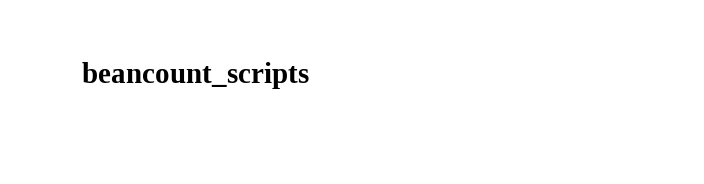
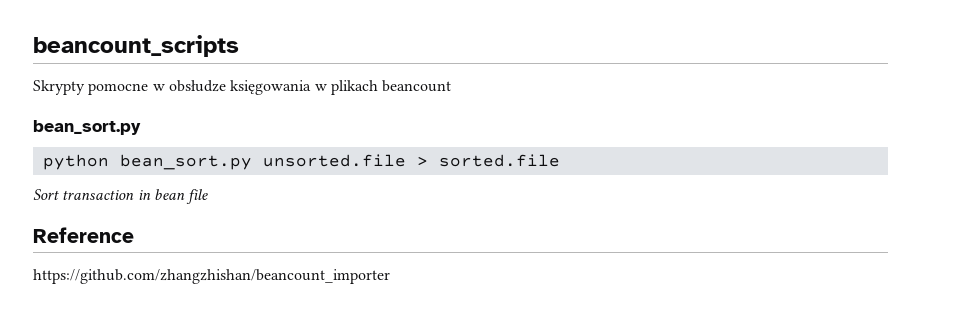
(309, 75) none -> [33,80,452,95] [33,120,141,135] [42,154,560,170] [33,189,209,204] [33,227,134,243] [33,269,390,284] // Skrypty pomocne w obsłudze księgowania w plikach beancount // bean_sort.py // python bean_sort.py unsorted.file > sorted.file // Sort transaction in bean file // Reference // https://github.com/zhangzhishan/beancount_importer

